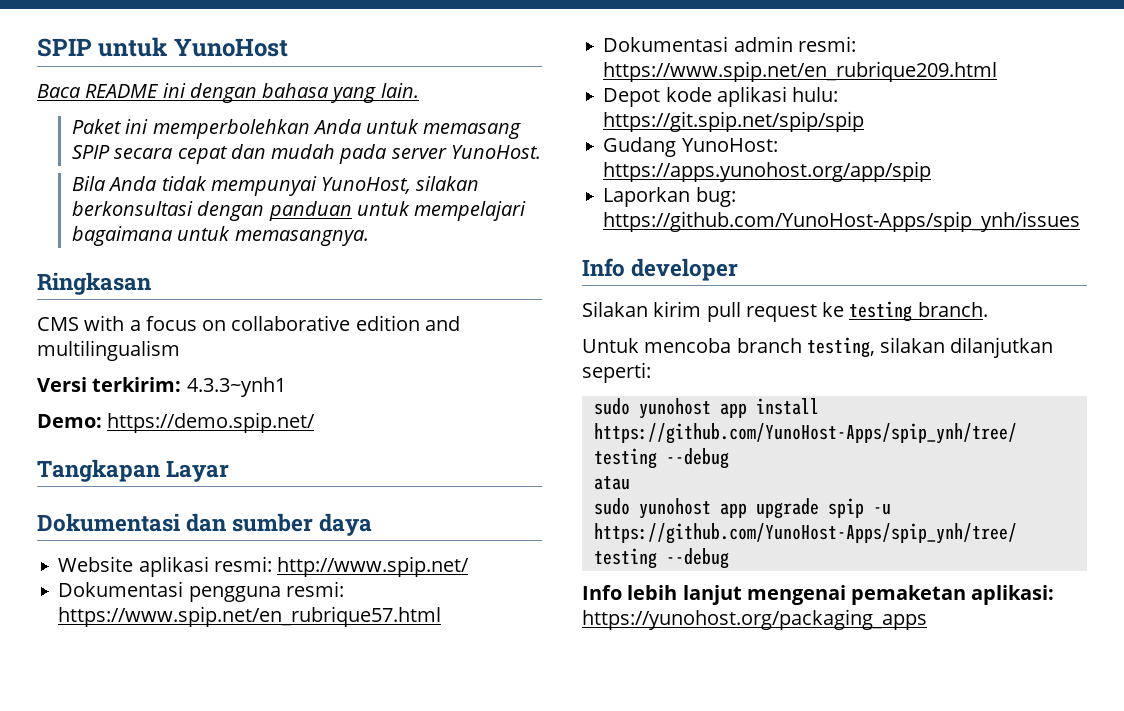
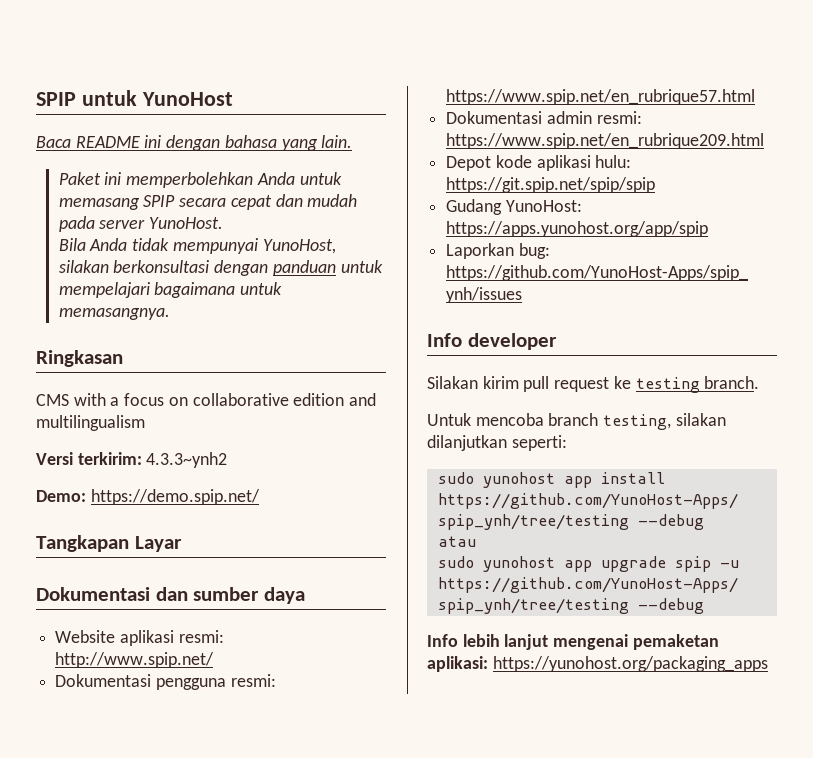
[186,377,286,397] 4.3.3~ynh1 -> [146,452,228,468] 4.3.3~ynh2

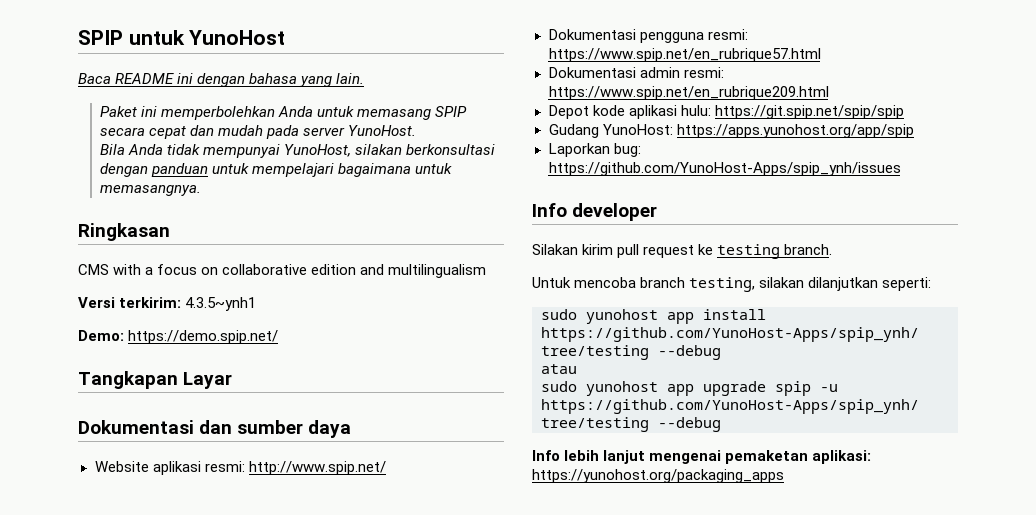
[146,452,228,468] 4.3.3~ynh2 -> [185,297,257,311] 4.3.5~ynh1

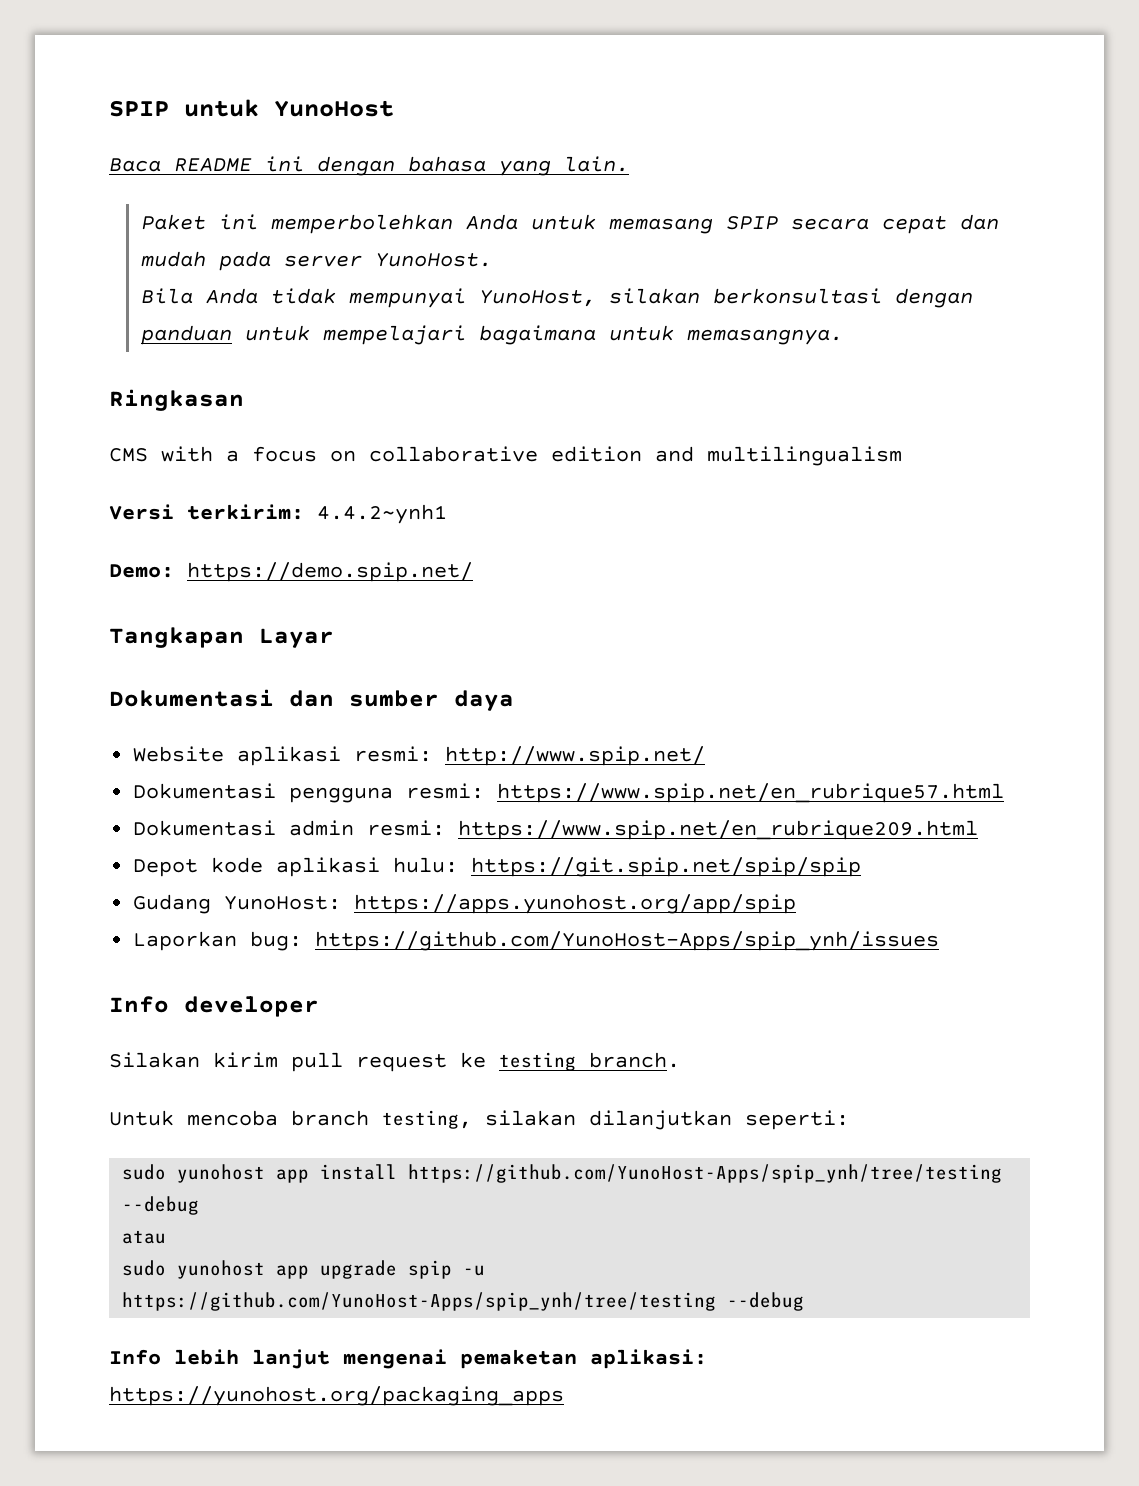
[185,297,257,311] 4.3.5~ynh1 -> [317,504,447,524] 4.4.2~ynh1

